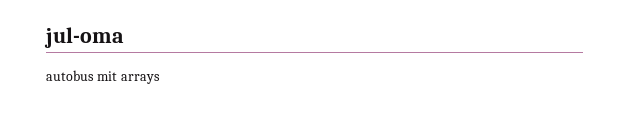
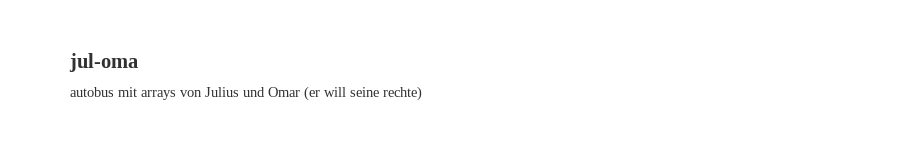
(160, 79) none -> [180,86,422,101] von Julius und Omar (er will seine rechte)

